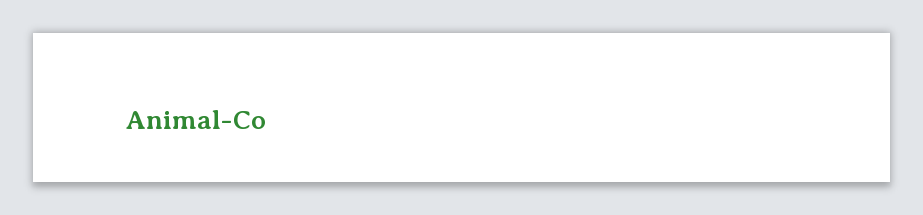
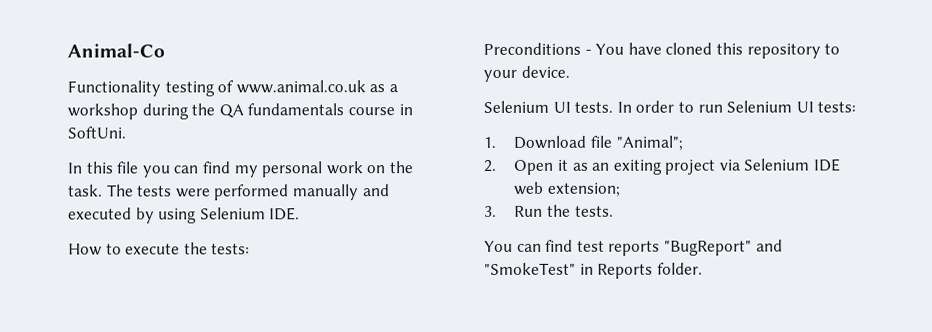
(266, 119) none -> [67,80,398,97] [67,103,413,120] [67,126,126,139] [67,161,414,178] [68,184,390,201] [68,207,301,224] [68,242,251,256] [483,42,841,59] [483,65,570,82] [483,100,857,113] [483,135,683,151] [483,158,842,175] [514,181,621,197] [484,204,614,217] [484,239,783,256] [484,262,703,279] // Functionality testing of www.animal.co.uk as a workshop during the QA fundamentals course in SoftUni. // In this file you can find my personal work on the task. The tests were performed manually and executed by using Selenium IDE. // How to execute the tests: // Preconditions - You have cloned this repository to your device. // Selenium UI tests. In order to run Selenium UI tests: // 1. Download file "Animal"; // 2. Open it as an exiting project via Selenium IDE web extension; // 3. Run the tests. // You can find test reports "BugReport" and "SmokeTest" in Reports folder.

